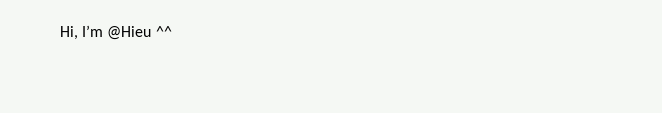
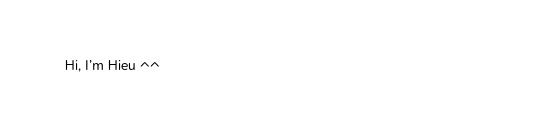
[107,26,152,40] @Hieu -> [108,60,136,70] Hieu

